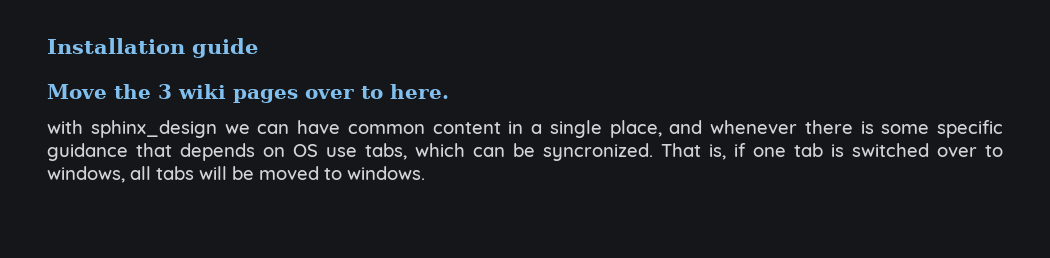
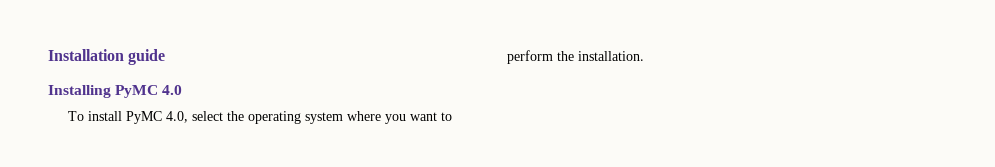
[47,84,449,103] [47,120,1003,138] [47,143,1003,161] [47,166,425,183] Move the 3 wiki pages over to here. // with sphinx_design we can have common content in a single place, and whenever there is some specific guidance that depends on OS use tabs, which can be syncronized. That is, if one tab is switched over to windows, all tabs will be moved to windows. -> [48,85,183,98] [68,111,453,124] [507,50,644,64] Installing PyMC 4.0 // To install PyMC 4.0, select the operating system where you want to perform the installation.

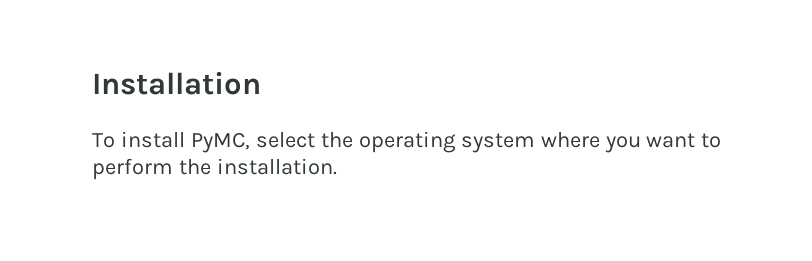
[128,49,166,65] [48,85,183,98] guide // Installing PyMC 4.0 -> (261, 83) none
[126,111,189,124] PyMC 4.0, -> [190,132,250,153] PyMC,

